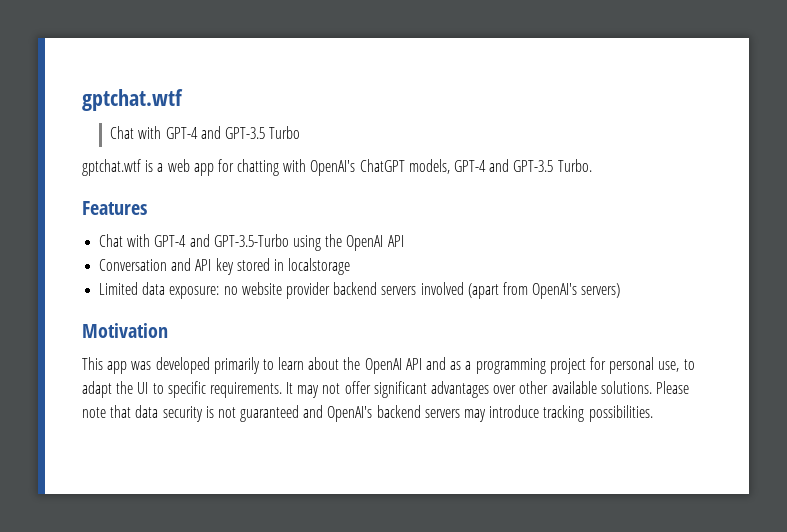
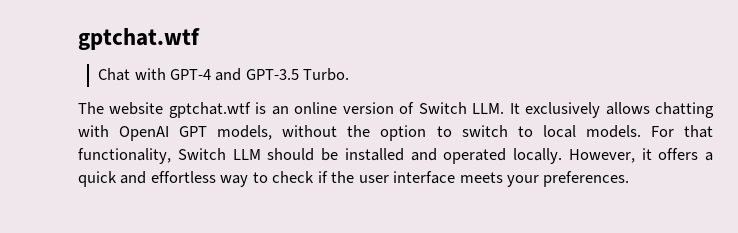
[269,126,301,139] [82,159,592,176] [82,201,147,215] [99,234,404,251] [99,258,351,275] [99,282,621,299] [82,323,168,338] [82,357,695,374] [82,381,689,398] [82,405,653,422] Turbo // gptchat.wtf is a web app for chatting with OpenAI's ChatGPT models, GPT-4 and GPT-3.5 Turbo. // Features // Chat with GPT-4 and GPT-3.5-Turbo using the OpenAI API // Conversation and API key stored in localstorage // Limited data exposure: no website provider backend servers involved (apart from OpenAI's servers) // Motivation // This app was developed primarily to learn about the OpenAI API and as a programming project for personal use, to adapt the UI to specific requirements. It may not offer significant advantages over other available solutions. Please note that data security is not guaranteed and OpenAI's backend servers may introduce tracking possibilities. -> [303,68,350,81] [78,102,714,118] [78,125,714,141] [78,148,713,164] [78,171,630,187] Turbo. // The website gptchat.wtf is an online version of Switch LLM. It exclusively allows chatting with OpenAI GPT models, without the option to switch to local models. For that functionality, Switch LLM should be installed and operated locally. However, it offers a quick and effortless way to check if the user interface meets your preferences.

